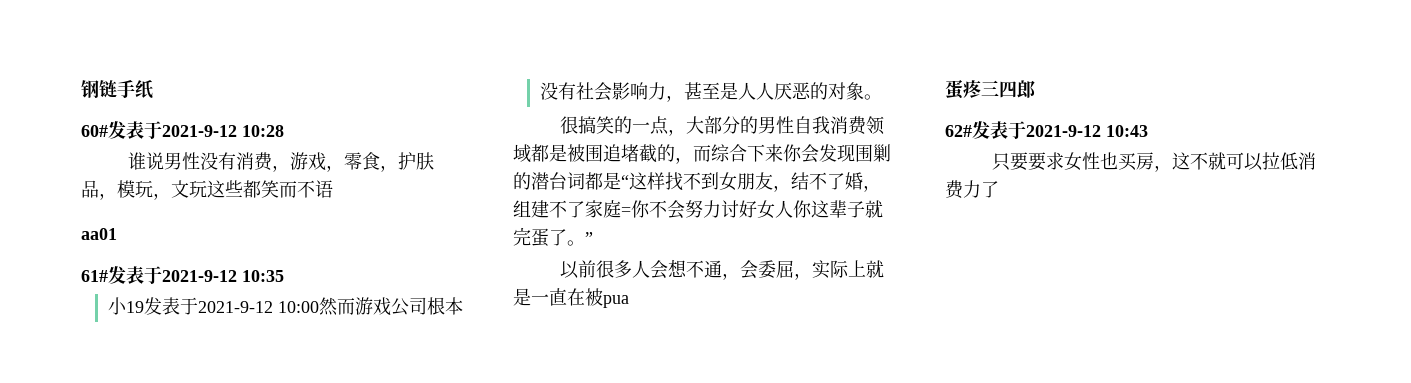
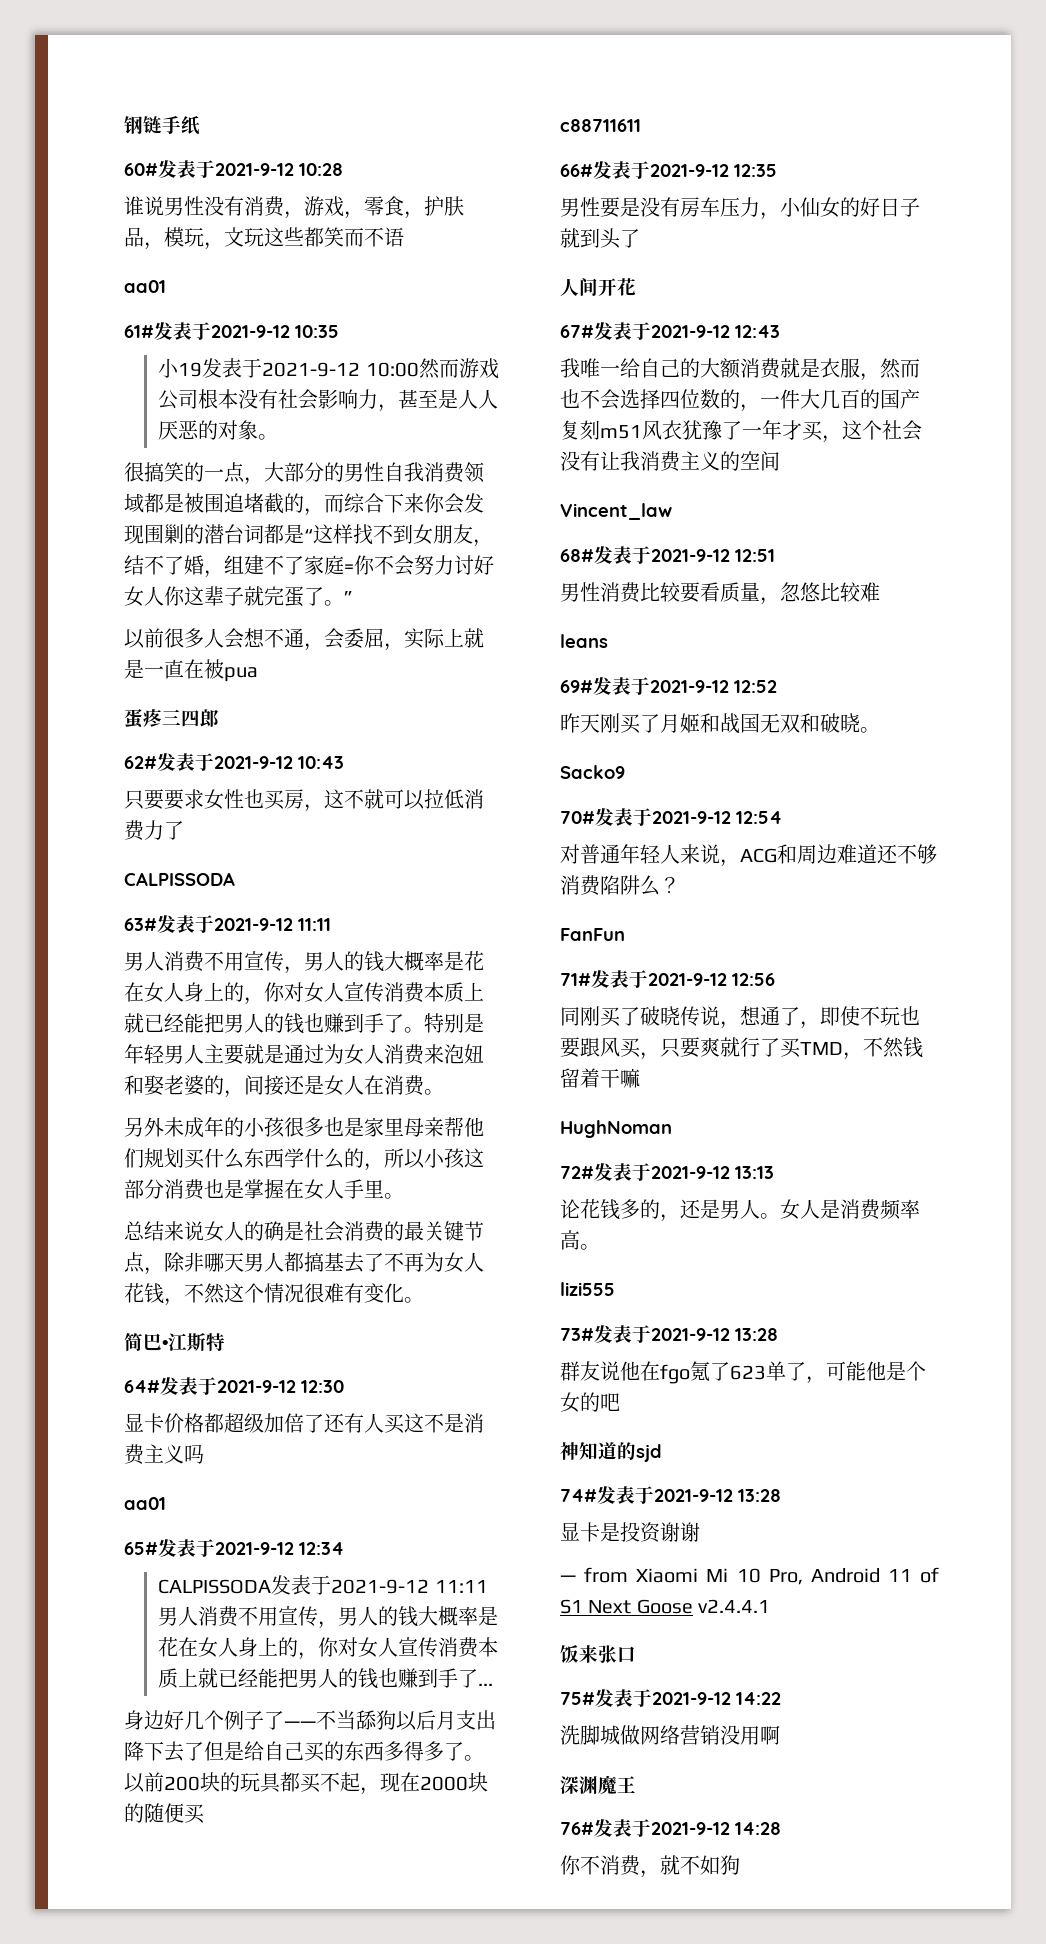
(999, 189) none -> [124,872,235,886] [124,915,331,933] [124,951,484,974] [124,982,484,1005] [124,1013,484,1034] [124,1044,484,1065] [124,1075,444,1098] [124,1117,484,1138] [124,1148,484,1171] [124,1179,404,1200] [124,1221,484,1242] [124,1252,484,1275] [124,1283,424,1306] [124,1333,225,1351] [124,1377,344,1395] [124,1413,484,1434] [124,1444,204,1465] [124,1497,166,1510] [124,1539,344,1557] [158,1575,488,1595] [158,1606,499,1629] [158,1637,499,1660] [158,1668,494,1689] [124,1710,496,1731] [124,1741,484,1762] [124,1772,488,1795] [124,1803,205,1824] [560,119,641,132] [560,161,777,179] [560,197,920,220] [560,228,640,249] [560,278,636,296] [560,322,780,340] [560,358,920,381] [560,389,920,412] [560,420,922,443] [560,451,780,472] [560,503,672,520] [560,546,775,564] [560,582,880,605] [560,634,608,648] [560,677,777,695] [560,713,880,734] [560,765,625,779] [560,808,782,826] [560,844,937,867] [560,875,680,896] [560,928,625,941] [560,970,775,988] [560,1006,920,1029] [560,1037,923,1060] [560,1068,640,1088] [560,1120,672,1138] [560,1163,774,1181] [560,1199,920,1222] [560,1230,600,1250] [560,1282,615,1296] [560,1325,778,1343] [560,1361,926,1384] [560,1392,620,1413] [560,1442,662,1462] [560,1486,781,1504] [560,1522,700,1543] [560,1567,939,1585] [560,1599,771,1614] [560,1645,636,1663] [560,1689,781,1707] [560,1725,780,1745] [560,1775,636,1794] [560,1819,781,1837] [560,1855,740,1878] // CALPISSODA // 63#发表于2021-9-12 11:11 // 男人消费不用宣传，男人的钱大概率是花在女人身上的，你对女人宣传消费本质上就已经能把男人的钱也赚到手了。特别是年轻男人主要就是通过为女人消费来泡妞和娶老婆的，间接还是女人在消费。 // 另外未成年的小孩很多也是家里母亲帮他们规划买什么东西学什么的，所以小孩这部分消费也是掌握在女人手里。 // 总结来说女人的确是社会消费的最关键节点，除非哪天男人都搞基去了不再为女人花钱，不然这个情况很难有变化。 // 简巴•江斯特 // 64#发表于2021-9-12 12:30 // 显卡价格都超级加倍了还有人买这不是消费主义吗 // aa01 // 65#发表于2021-9-12 12:34 // CALPISSODA发表于2021-9-12 11:11男人消费不用宣传，男人的钱大概率是花在女人身上的，你对女人宣传消费本质上就已经能把男人的钱也赚到手了... // 身边好几个例子了——不当舔狗以后月支出降下去了但是给自己买的东西多得多了。以前200块的玩具都买不起，现在2000块的随便买 // c88711611 // 66#发表于2021-9-12 12:35 // 男性要是没有房车压力，小仙女的好日子就到头了 // 人间开花 // 67#发表于2021-9-12 12:43 // 我唯一给自己的大额消费就是衣服，然而也不会选择四位数的，一件大几百的国产复刻m51风衣犹豫了一年才买，这个社会没有让我消费主义的空间 // Vincent_law // 68#发表于2021-9-12 12:51 // 男性消费比较要看质量，忽悠比较难 // leans // 69#发表于2021-9-12 12:52 // 昨天刚买了月姬和战国无双和破晓。 // Sacko9 // 70#发表于2021-9-12 12:54 // 对普通年轻人来说，ACG和周边难道还不够消费陷阱么？ // FanFun // 71#发表于2021-9-12 12:56 // 同刚买了破晓传说，想通了，即使不玩也要跟风买，只要爽就行了买TMD，不然钱留着干嘛 // HughNoman // 72#发表于2021-9-12 13:13 // 论花钱多的，还是男人。女人是消费频率高。 // lizi555 // 73#发表于2021-9-12 13:28 // 群友说他在fgo氪了623单了，可能他是个女的吧 // 神知道的sjd // 74#发表于2021-9-12 13:28 // 显卡是投资谢谢 // — from Xiaomi Mi 10 Pro, Android 11 of S1 Next Goose v2.4.4.1 // 饭来张口 // 75#发表于2021-9-12 14:22 // 洗脚城做网络营销没用啊 // 深渊魔王 // 76#发表于2021-9-12 14:28 // 你不消费，就不如狗

